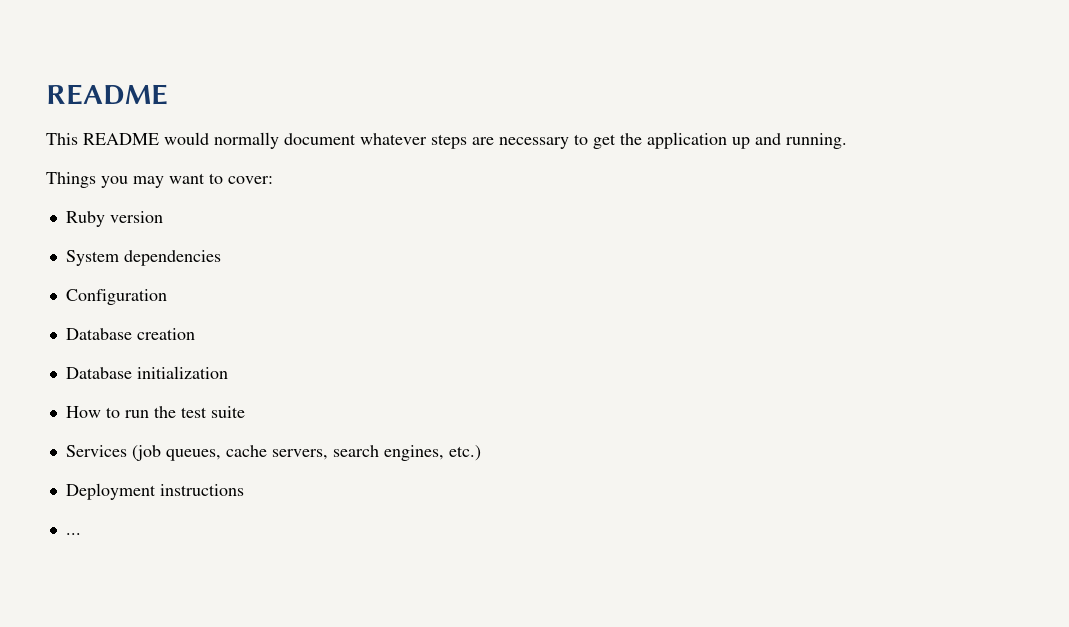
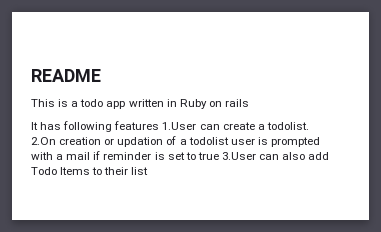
[83,132,847,149] [46,172,273,188] [65,211,163,227] [65,250,221,266] [65,289,167,305] [65,328,195,340] [65,366,228,379] [65,406,245,418] [65,445,481,461] [65,483,244,500] [65,533,81,535] README would normally document whatever steps are necessary to get the application up and running. // Things you may want to cover: // Ruby version // System dependencies // Configuration // Database creation // Database initialization // How to run the test suite // Services (job queues, cache servers, search engines, etc.) // Deployment instructions // ... -> [58,99,249,109] [31,121,309,132] [31,136,320,147] [31,151,330,160] [31,167,149,175] is a todo app written in Ruby on rails // It has following features 1.User can create a todolist. 2.On creation or updation of a todolist user is prompted with a mail if reminder is set to true 3.User can also add Todo Items to their list

